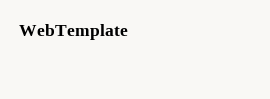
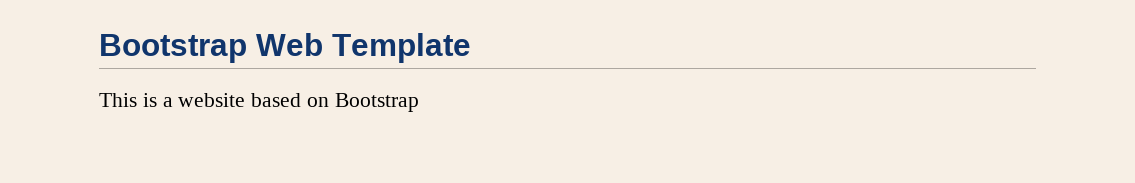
[19,24,128,40] WebTemplate -> [99,33,471,63] [99,93,419,112] Bootstrap Web Template // This is a website based on Bootstrap

